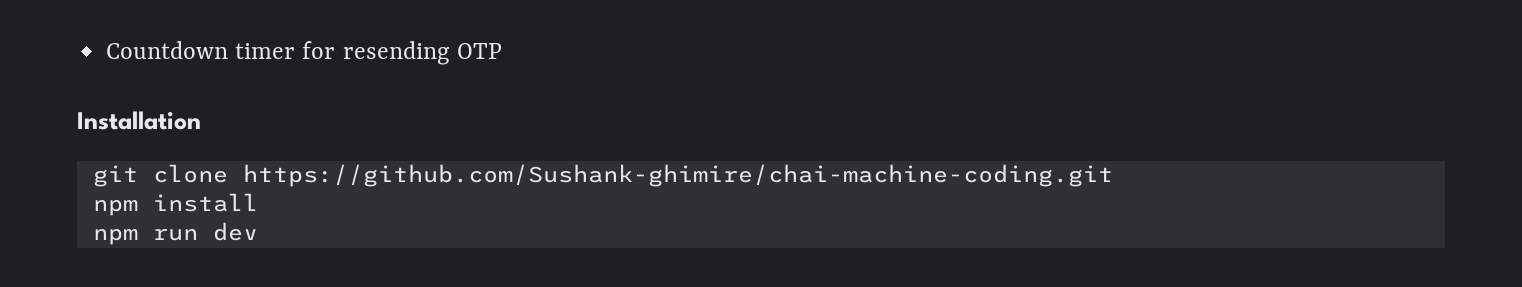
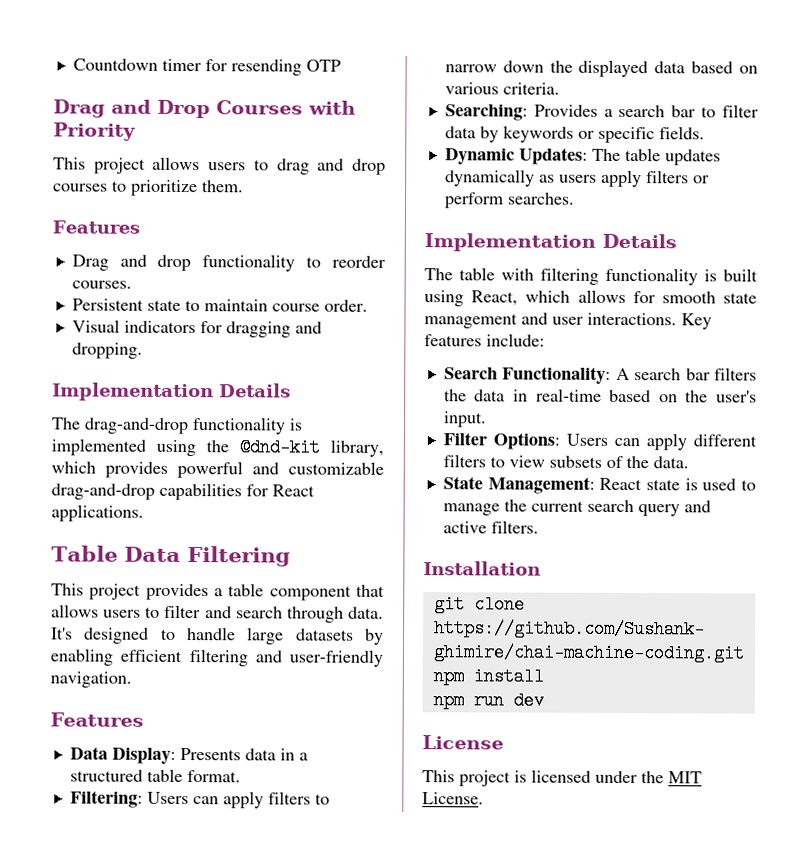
(502, 51) none -> [53,99,356,119] [53,122,136,141] [53,156,387,175] [53,179,244,197] [52,220,140,234] [71,254,386,272] [71,280,132,289] [71,298,368,312] [71,319,322,338] [71,342,143,359] [52,382,291,402] [51,417,303,435] [51,438,384,457] [51,460,384,479] [51,482,315,501] [51,504,144,522] [51,545,291,567] [51,583,386,601] [51,604,384,623] [51,627,384,645] [50,648,383,667] [50,671,132,688] [50,712,144,727] [69,746,308,764] [69,768,241,783] [69,790,330,809] [444,59,758,78] [444,82,560,95] [444,104,759,121] [444,125,705,144] [444,147,721,166] [444,169,710,188] [443,192,575,209] [424,233,677,252] [424,267,758,286] [424,289,757,307] [424,312,712,330] [424,333,545,347] [443,366,757,384] [443,388,757,403] [442,411,487,428] [442,432,757,451] [442,454,689,469] [442,476,756,494] [442,499,711,517] [442,520,539,534] // Drag and Drop Courses with Priority // This project allows users to drag and drop courses to prioritize them. // Features // Drag and drop functionality to reorder courses. // Persistent state to maintain course order. // Visual indicators for dragging and dropping. // Implementation Details // The drag-and-drop functionality is implemented using the @dnd-kit library, which provides powerful and customizable drag-and-drop capabilities for React applications. // Table Data Filtering // This project provides a table component that allows users to filter and search through data. It's designed to handle large datasets by enabling efficient filtering and user-friendly navigation. // Features // Data Display: Presents data in a structured table format. // Filtering: Users can apply filters to narrow down the displayed data based on various criteria. // Searching: Provides a search bar to filter data by keywords or specific fields. // Dynamic Updates: The table updates dynamically as users apply filters or perform searches. // Implementation Details // The table with filtering functionality is built using React, which allows for smooth state management and user interactions. Key features include: // Search Functionality: A search bar filters the data in real-time based on the user's input. // Filter Options: Users can apply different filters to view subsets of the data. // State Management: React state is used to manage the current search query and active filters.
(258, 231) none -> [422,735,504,750] [422,769,702,787] [422,792,484,805] // License // This project is licensed under the MIT License.

